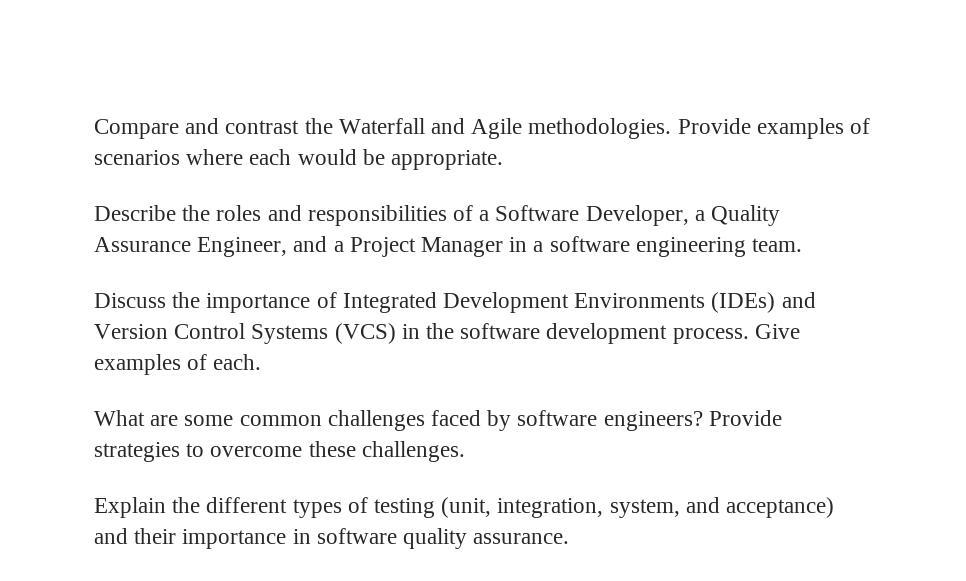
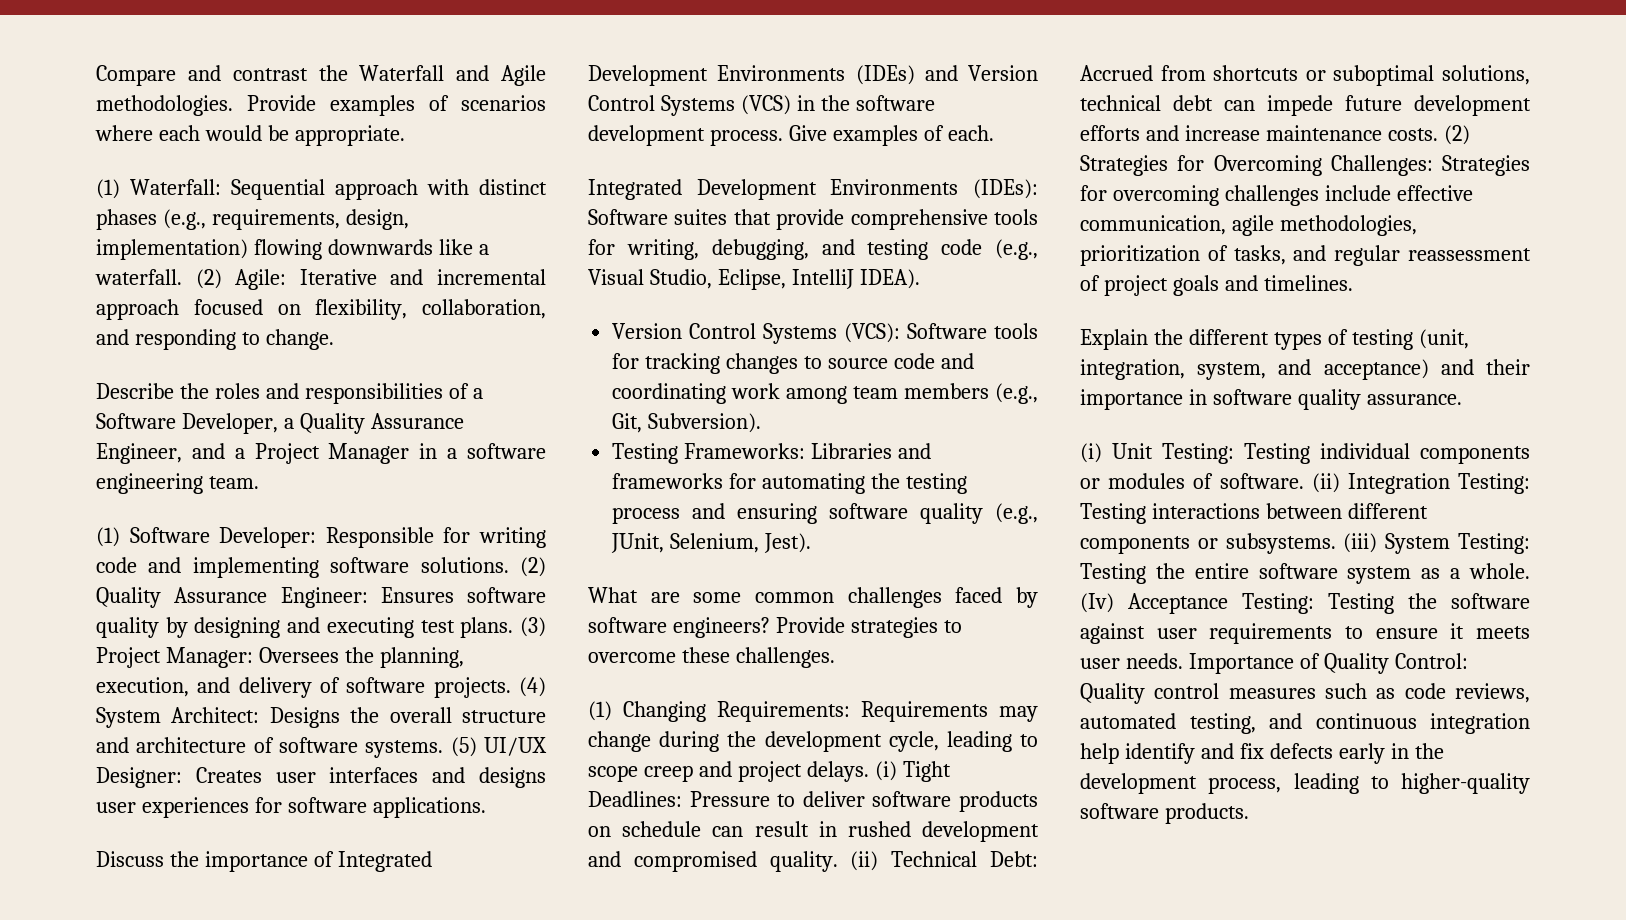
(504, 160) none -> [96,179,547,200] [96,209,409,230] [96,239,489,260] [95,269,546,290] [96,299,546,320] [96,329,334,350] // (1) Waterfall: Sequential approach with distinct phases (e.g., requirements, design, implementation) flowing downwards like a waterfall. (2) Agile: Iterative and incremental approach focused on flexibility, collaboration, and responding to change.
(803, 245) none -> [96,527,546,548] [96,557,546,578] [96,587,546,608] [96,617,546,638] [96,647,464,668] [96,677,546,698] [96,707,546,728] [96,737,547,758] [96,767,546,788] [96,797,486,818] // (1) Software Developer: Responsible for writing code and implementing software solutions. (2) Quality Assurance Engineer: Ensures software quality by designing and executing test plans. (3) Project Manager: Oversees the planning, execution, and delivery of software projects. (4) System Architect: Designs the overall structure and architecture of software systems. (5) UI/UX Designer: Creates user interfaces and designs user experiences for software applications.
(262, 362) none -> [588,179,1038,200] [588,209,1038,230] [588,239,1038,260] [588,269,920,290] [612,323,1038,344] [612,353,974,374] [612,383,1038,404] [612,413,762,433] [612,443,932,464] [612,473,967,494] [612,503,1038,524] [611,533,812,553] // Integrated Development Environments (IDEs): Software suites that provide comprehensive tools for writing, debugging, and testing code (e.g., Visual Studio, Eclipse, IntelliJ IDEA). // Version Control Systems (VCS): Software tools for tracking changes to source code and coordinating work among team members (e.g., Git, Subversion). // Testing Frameworks: Libraries and frameworks for automating the testing process and ensuring software quality (e.g., JUnit, Selenium, Jest).
(465, 451) none -> [588,701,1038,722] [588,731,1038,752] [588,761,951,782] [588,791,1038,812] [588,821,1039,842] [588,851,1038,872] [1080,65,1530,86] [1080,95,1531,116] [1080,125,1470,145] [1080,155,1530,176] [1080,185,1473,206] [1080,215,1417,236] [1080,245,1531,266] [1080,275,1353,296] // (1) Changing Requirements: Requirements may change during the development cycle, leading to scope creep and project delays. (i) Tight Deadlines: Pressure to deliver software products on schedule can result in rushed development and compromised quality. (ii) Technical Debt: Accrued from shortcuts or suboptimal solutions, technical debt can impede future development efforts and increase maintenance costs. (2) Strategies for Overcoming Challenges: Strategies for overcoming challenges include effective communication, agile methodologies, prioritization of tasks, and regular reassessment of project goals and timelines.
(570, 538) none -> [1080,443,1530,464] [1080,473,1530,494] [1080,503,1428,524] [1080,533,1530,554] [1080,563,1530,584] [1080,593,1530,614] [1080,623,1530,644] [1080,653,1468,674] [1080,683,1530,704] [1080,713,1530,734] [1080,743,1444,764] [1080,773,1530,794] [1080,803,1249,824] // (i) Unit Testing: Testing individual components or modules of software. (ii) Integration Testing: Testing interactions between different components or subsystems. (iii) System Testing: Testing the entire software system as a whole. (Iv) Acceptance Testing: Testing the software against user requirements to ensure it meets user needs. Importance of Quality Control: Quality control measures such as code reviews, automated testing, and continuous integration help identify and fix defects early in the development process, leading to higher-quality software products.

